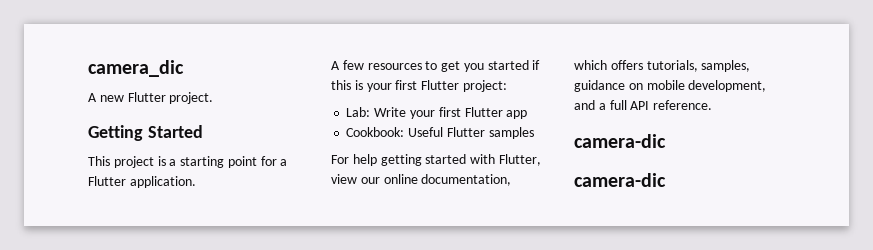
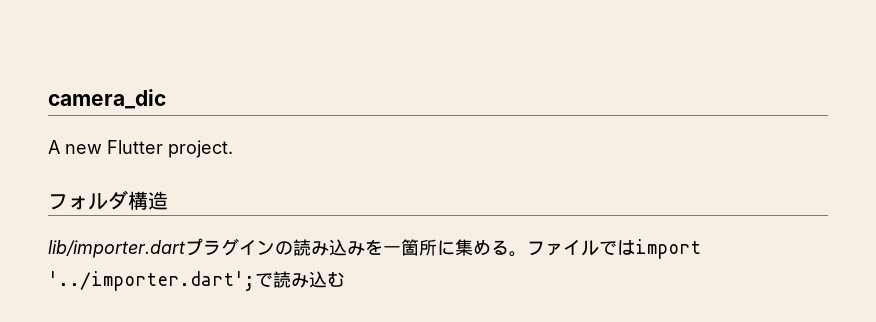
[88,125,203,141] [88,156,288,168] [88,176,196,188] [331,60,541,72] [331,80,507,92] [346,107,528,119] [346,127,534,139] [331,154,541,166] [331,174,512,186] [574,60,751,72] [574,80,767,92] [574,100,713,110] [574,134,666,148] [574,173,666,187] Getting Started // This project is a starting point for a Flutter application. // A few resources to get you started if this is your first Flutter project: // Lab: Write your first Flutter app // Cookbook: Useful Flutter samples // For help getting started with Flutter, view our online documentation, which offers tutorials, samples, guidance on mobile development, and a full API reference. // camera-dic // camera-dic -> [48,190,168,210] [48,238,701,259] [48,271,345,291] フォルダ構造 // lib/importer.dartプラグインの読み込みを一箇所に集める。ファイルではimport '../importer.dart';で読み込む

